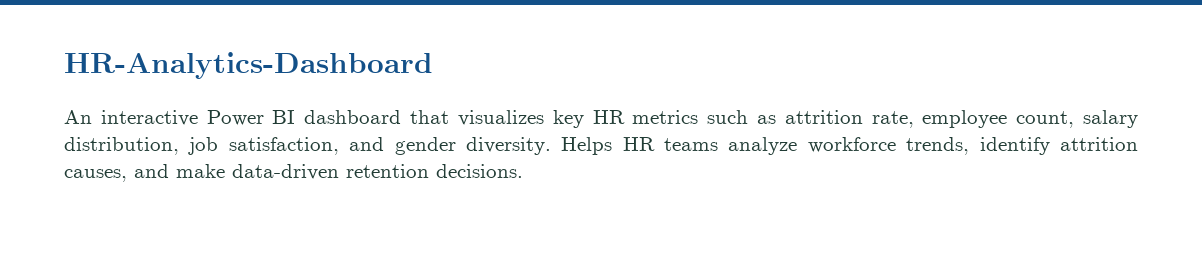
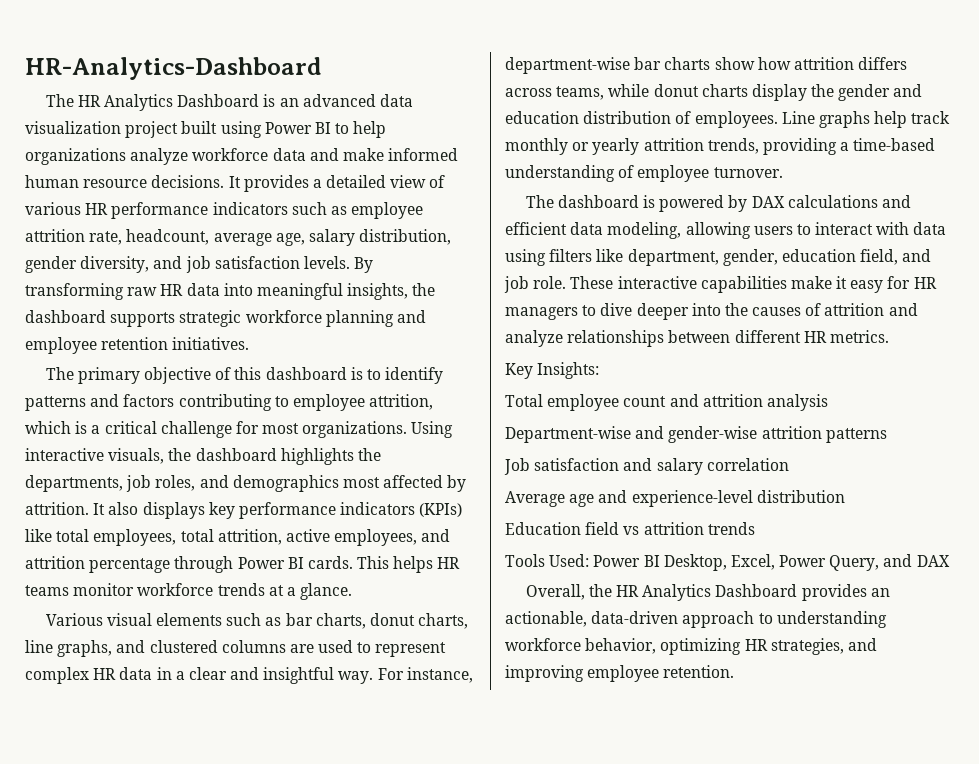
[64,110,776,128] An interactive Power BI dashboard that visualizes key HR metrics such as -> [45,94,413,111] [25,121,387,138] [25,148,459,165] [25,175,446,192] [25,202,424,219] The HR Analytics Dashboard is an advanced data visualization project built using Power BI to help organizations analyze workforce data and make informed human resource decisions. It provides a detailed view of various HR performance indicators such as employee
[922,110,1138,128] [64,137,1138,155] [64,164,523,182] employee count, salary distribution, job satisfaction, and gender diversity. Helps HR teams analyze workforce trends, identify attrition causes, and make data-driven retention decisions. -> [126,229,452,246] [25,256,374,273] [25,283,436,300] [25,310,426,327] [25,337,250,354] [45,367,444,384] [25,394,434,411] [25,421,454,438] [25,448,381,465] [25,475,467,492] [25,502,463,519] [25,529,451,546] [25,556,461,573] [25,583,353,600] [45,613,469,629] [25,640,447,657] [25,667,473,684] [505,57,908,74] [505,84,923,101] [505,111,951,128] [505,138,936,155] [505,165,783,182] [525,195,911,212] [505,222,947,239] [505,249,932,266] [504,276,937,293] [505,303,918,320] [505,330,889,347] [505,362,600,379] [505,394,828,411] [505,426,887,443] [504,458,789,475] [505,490,845,507] [505,522,755,535] [505,554,950,571] [525,584,890,601] [505,611,887,628] [505,638,877,655] [505,665,735,682] headcount, average age, salary distribution, gender diversity, and job satisfaction levels. By transforming raw HR data into meaningful insights, the dashboard supports strategic workforce planning and employee retention initiatives. // The primary objective of this dashboard is to identify patterns and factors contributing to employee attrition, which is a critical challenge for most organizations. Using interactive visuals, the dashboard highlights the departments, job roles, and demographics most affected by attrition. It also displays key performance indicators (KPIs) like total employees, total attrition, active employees, and attrition percentage through Power BI cards. This helps HR teams monitor workforce trends at a glance. // Various visual elements such as bar charts, donut charts, line graphs, and clustered columns are used to represent complex HR data in a clear and insightful way. For instance, department-wise bar charts show how attrition differs across teams, while donut charts display the gender and education distribution of employees. Line graphs help track monthly or yearly attrition trends, providing a time-based understanding of employee turnover. // The dashboard is powered by DAX calculations and efficient data modeling, allowing users to interact with data using filters like department, gender, education field, and job role. These interactive capabilities make it easy for HR managers to dive deeper into the causes of attrition and analyze relationships between different HR metrics. // Key Insights: // Total employee count and attrition analysis // Department-wise and gender-wise attrition patterns // Job satisfaction and salary correlation // Average age and experience-level distribution // Education field vs attrition trends // Tools Used: Power BI Desktop, Excel, Power Query, and DAX // Overall, the HR Analytics Dashboard provides an actionable, data-driven approach to understanding workforce behavior, optimizing HR strategies, and improving employee retention.

